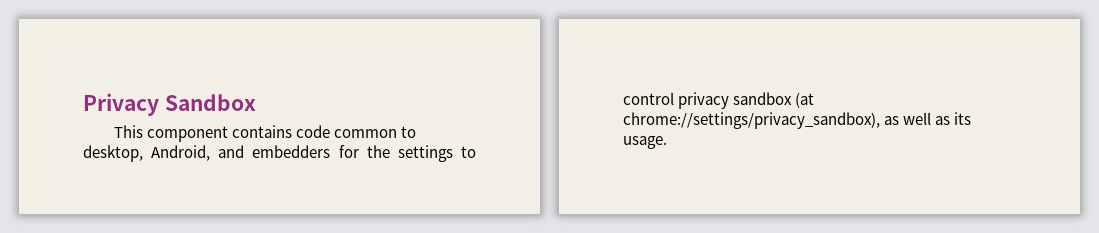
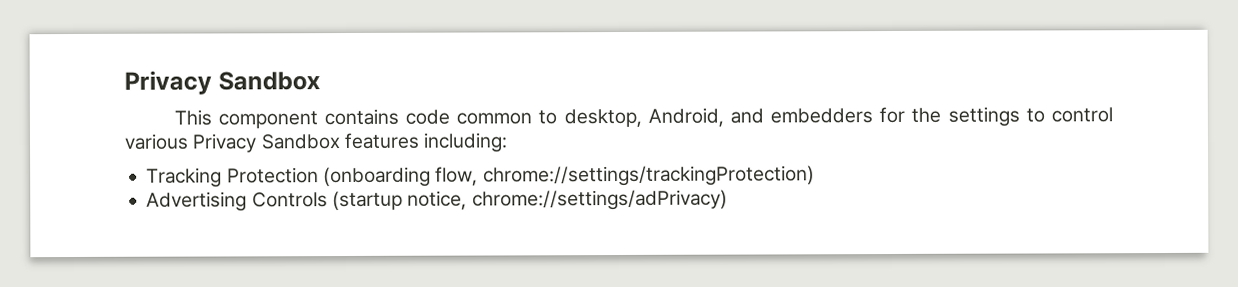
[678,92,815,109] [623,112,972,129] [623,136,667,149] privacy sandbox (at chrome://settings/privacy_sandbox), as well as its usage. -> [124,132,509,153] [146,165,815,188] [146,189,728,212] various Privacy Sandbox features including: // Tracking Protection (onboarding flow, chrome://settings/trackingProtection) // Advertising Controls (startup notice, chrome://settings/adPrivacy)

